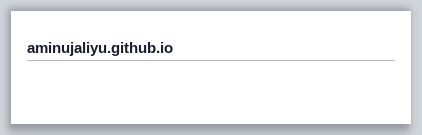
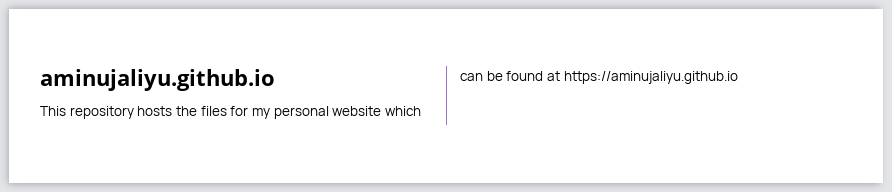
(173, 49) none -> [40,106,421,119] [460,71,738,84] // This repository hosts the files for my personal website which can be found at https://aminujaliyu.github.io

